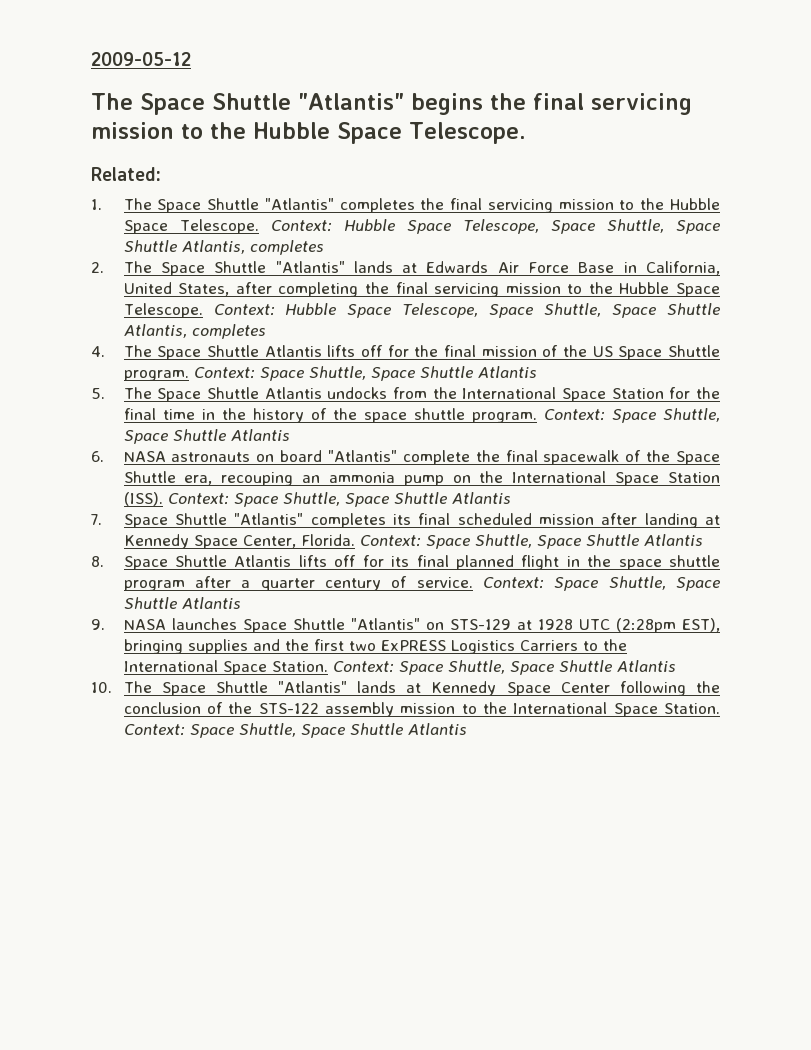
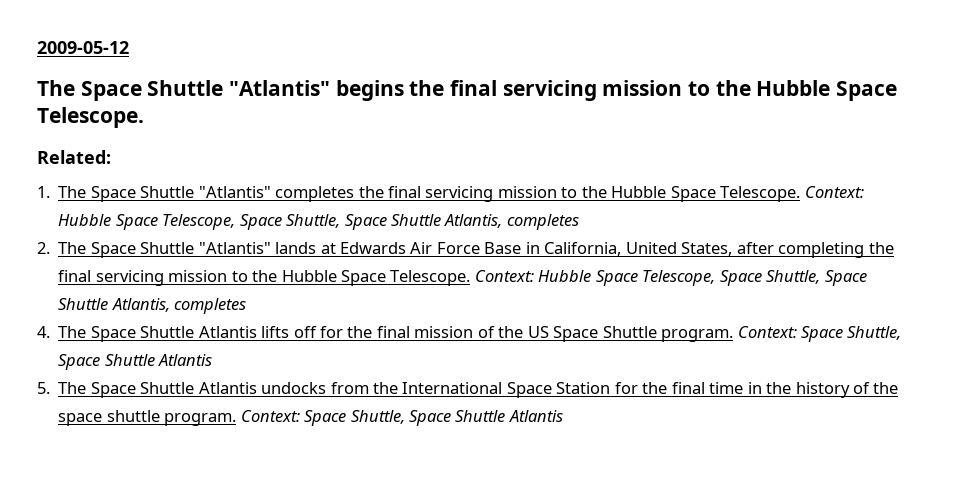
[91,450,721,465] [123,471,720,486] [123,492,511,507] [91,513,720,528] [123,534,703,549] [91,555,720,570] [123,576,720,591] [123,597,241,609] [91,618,721,633] [123,639,627,654] [123,660,676,675] [91,681,720,696] [123,702,720,717] [123,723,467,738] // 6. NASA astronauts on board "Atlantis" complete the final spacewalk of the Space Shuttle era, recouping an ammonia pump on the International Space Station (ISS). Context: Space Shuttle, Space Shuttle Atlantis // 7. Space Shuttle "Atlantis" completes its final scheduled mission after landing at Kennedy Space Center, Florida. Context: Space Shuttle, Space Shuttle Atlantis // 8. Space Shuttle Atlantis lifts off for its final planned flight in the space shuttle program after a quarter century of service. Context: Space Shuttle, Space Shuttle Atlantis // 9. NASA launches Space Shuttle "Atlantis" on STS-129 at 1928 UTC (2:28pm EST), bringing supplies and the first two ExPRESS Logistics Carriers to the International Space Station. Context: Space Shuttle, Space Shuttle Atlantis // 10. The Space Shuttle "Atlantis" lands at Kennedy Space Center following the conclusion of the STS-122 assembly mission to the International Space Station. Context: Space Shuttle, Space Shuttle Atlantis -> (563, 416) none

